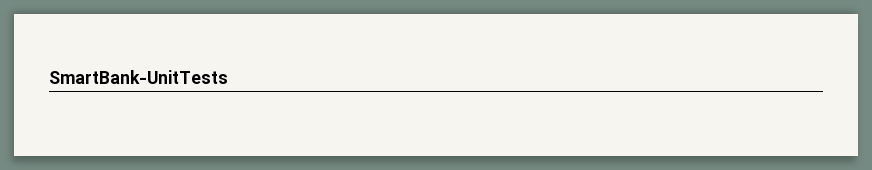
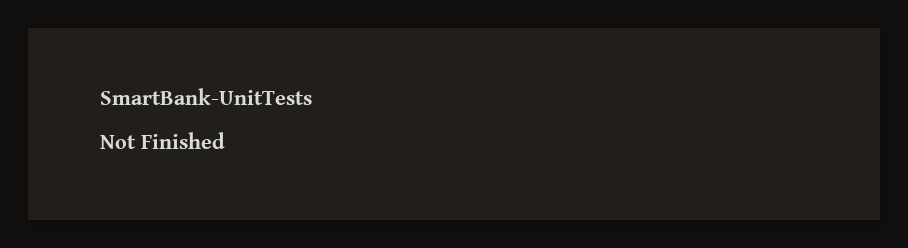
(228, 77) none -> [100,132,225,149] // Not Finished

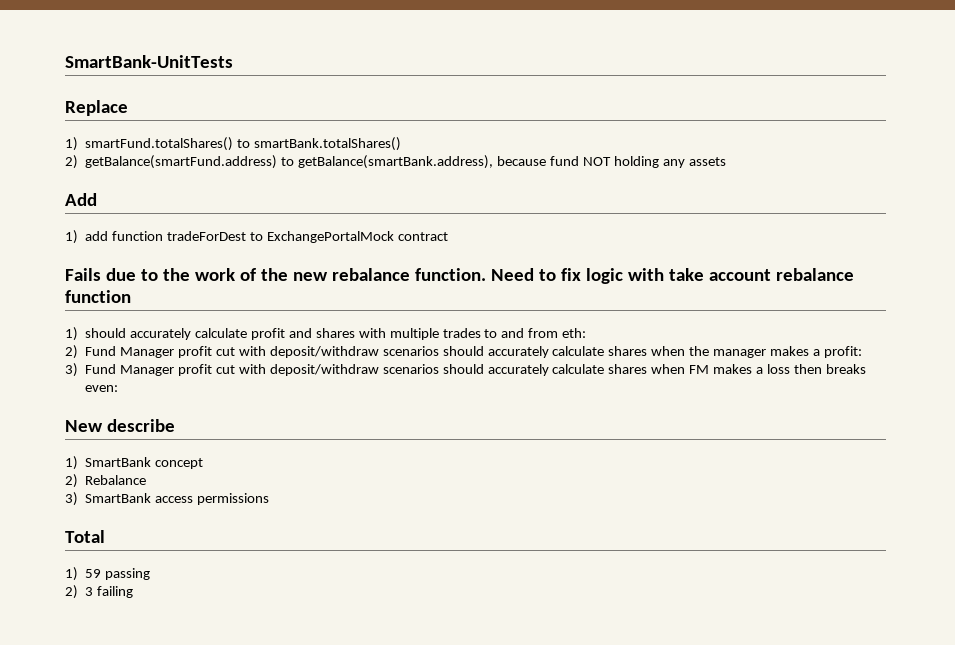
[100,132,225,149] Not Finished -> [65,100,128,116] [65,137,402,151] [65,155,726,169] [65,193,97,206] [65,230,448,244] [65,268,854,284] [65,290,131,303] [65,327,587,341] [65,345,862,359] [65,363,866,377] [85,385,119,392] [65,419,175,432] [65,456,204,470] [65,474,147,488] [65,492,270,506] [65,530,105,543] [65,567,151,581] [65,585,134,599] Replace // 1) smartFund.totalShares() to smartBank.totalShares() // 2) getBalance(smartFund.address) to getBalance(smartBank.address), because fund NOT holding any assets // Add // 1) add function tradeForDest to ExchangePortalMock contract // Fails due to the work of the new rebalance function. Need to fix logic with take account rebalance function // 1) should accurately calculate profit and shares with multiple trades to and from eth: // 2) Fund Manager profit cut with deposit/withdraw scenarios should accurately calculate shares when the manager makes a profit: // 3) Fund Manager profit cut with deposit/withdraw scenarios should accurately calculate shares when FM makes a loss then breaks even: // New describe // 1) SmartBank concept // 2) Rebalance // 3) SmartBank access permissions // Total // 1) 59 passing // 2) 3 failing

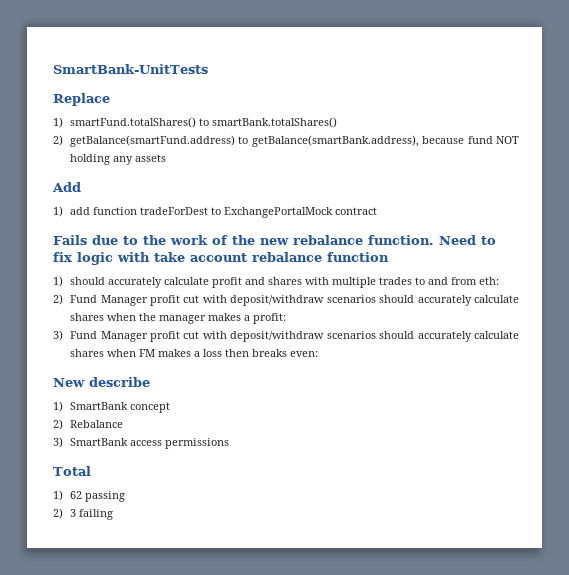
[85,569,102,578] 59 -> [70,491,83,499] 62

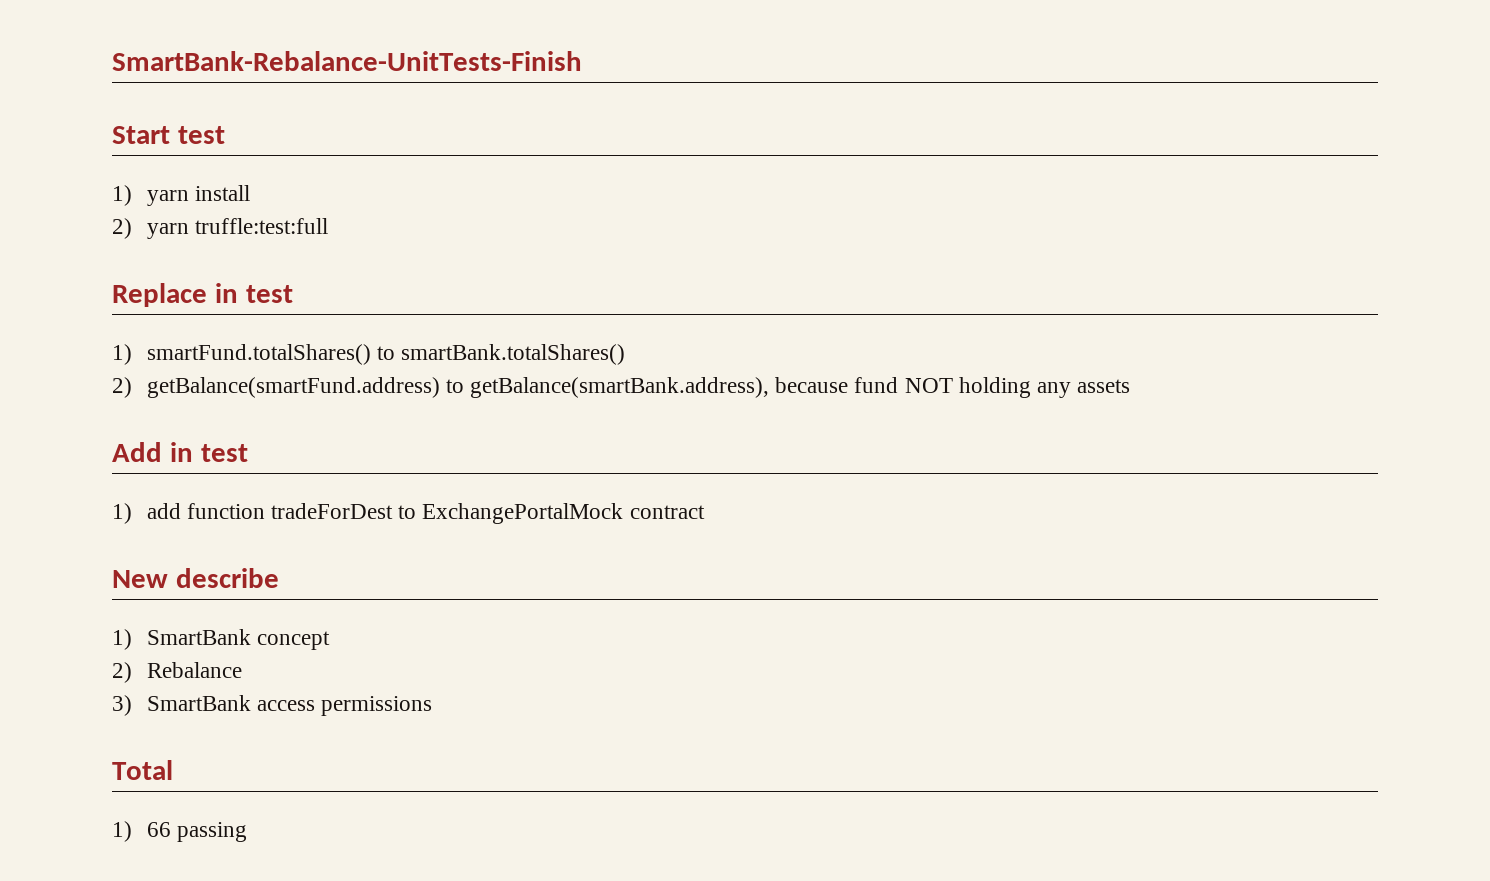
[53,64,208,74] SmartBank-UnitTests -> [112,51,582,71] [112,126,225,144] [112,185,250,206] [112,218,328,239] SmartBank-Rebalance-UnitTests-Finish // Start test // 1) yarn install // 2) yarn truffle:test:full
(110, 99) none -> [214,283,293,303] in test
(81, 187) none -> [169,442,248,462] in test
[53,235,496,245] [53,252,389,265] [53,276,500,288] [53,294,519,306] [70,313,287,324] [53,330,519,342] [70,349,319,357] // Fails due to the work of the new rebalance function. Need to fix logic with take account rebalance function // 1) should accurately calculate profit and shares with multiple trades to and from eth: // 2) Fund Manager profit cut with deposit/withdraw scenarios should accurately calculate shares when the manager makes a profit: // 3) Fund Manager profit cut with deposit/withdraw scenarios should accurately calculate shares when FM makes a loss then breaks even: -> (705, 512) none
[70,491,83,499] 62 -> [146,822,171,837] 66
[53,508,114,520] // 2) 3 failing -> (247, 832) none

